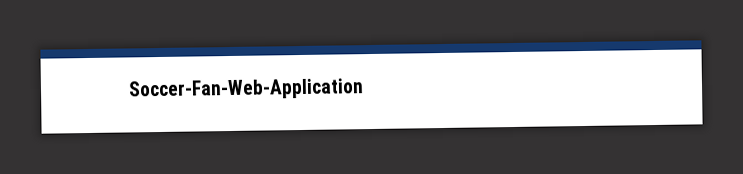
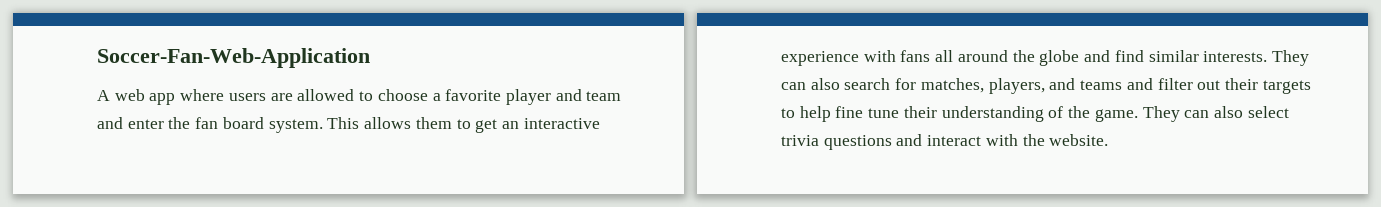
(364, 89) none -> [97,89,622,105] [97,117,600,133] [781,50,1309,66] [781,78,1311,94] [781,106,1289,122] [781,134,1109,150] // A web app where users are allowed to choose a favorite player and team and enter the fan board system. This allows them to get an interactive experience with fans all around the globe and find similar interests. They can also search for matches, players, and teams and filter out their targets to help fine tune their understanding of the game. They can also select trivia questions and interact with the website.

